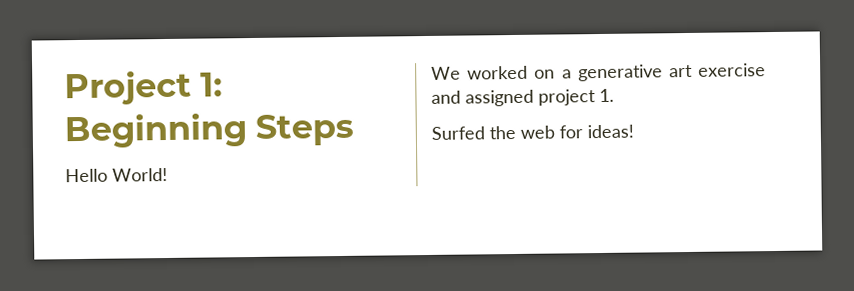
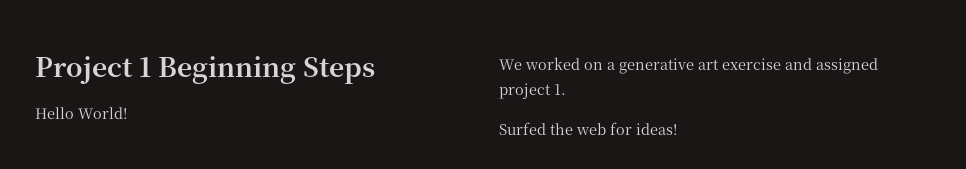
[200,72,224,97] 1: -> [139,57,152,77] 1

